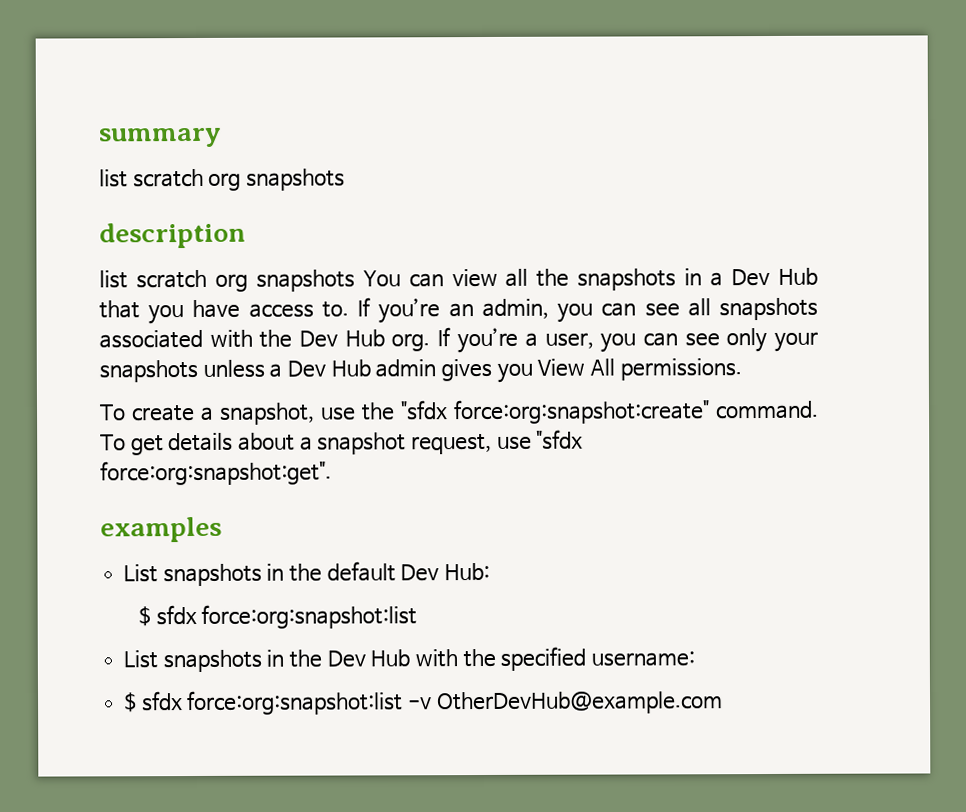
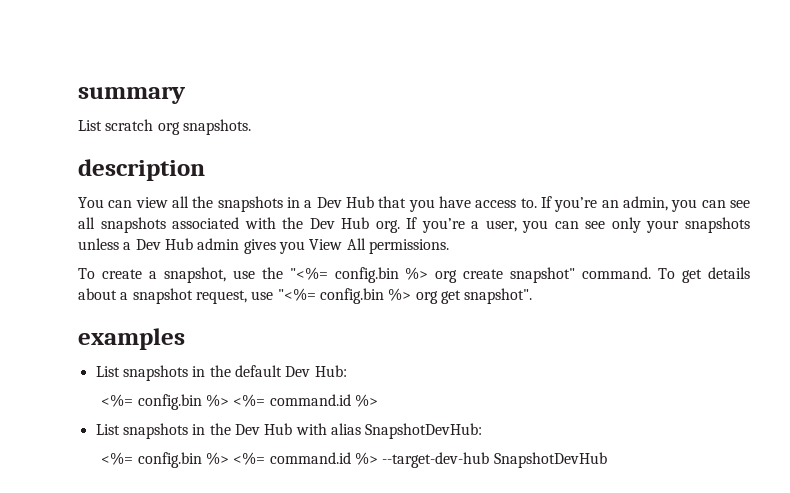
[99,168,345,191] list scratch org snapshots -> [78,119,251,135] List scratch org snapshots.
[99,269,355,292] list scratch org snapshots -> (205, 170) none
[400,399,711,425] "sfdx force:org:snapshot:create" -> [289,267,576,283] "<%= config.bin %> org create snapshot"
[536,429,584,450] [100,460,332,486] "sfdx force:org:snapshot:get". -> [277,288,533,304] "<%= config.bin %> org get snapshot".
[137,604,418,629] $ sfdx force:org:snapshot:list -> [101,394,378,410] <%= config.bin %> <%= command.id %>
[462,646,696,671] [123,690,723,716] the specified username: // $ sfdx force:org:snapshot:list -v OtherDevHub@example.com -> [330,423,483,439] [101,452,607,468] alias SnapshotDevHub: // <%= config.bin %> <%= command.id %> --target-dev-hub SnapshotDevHub

